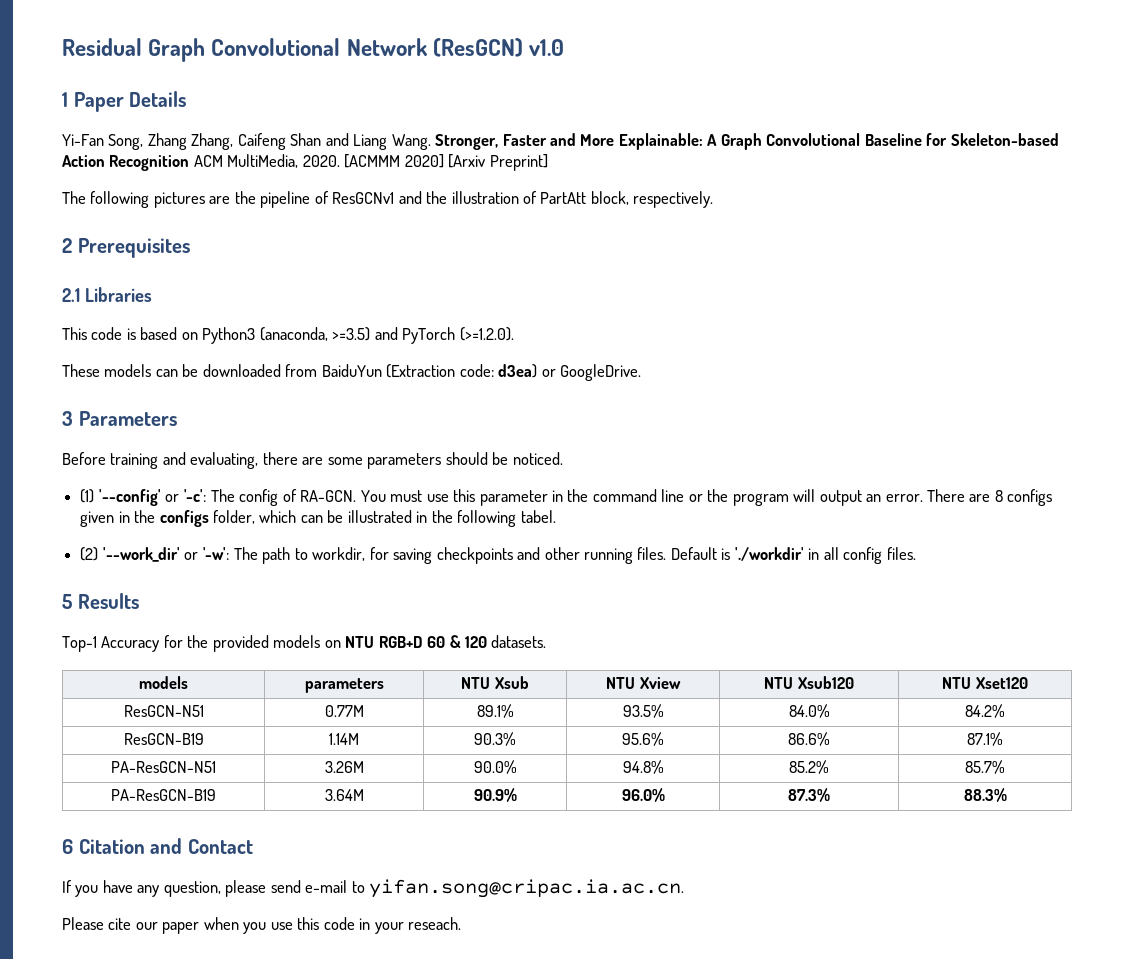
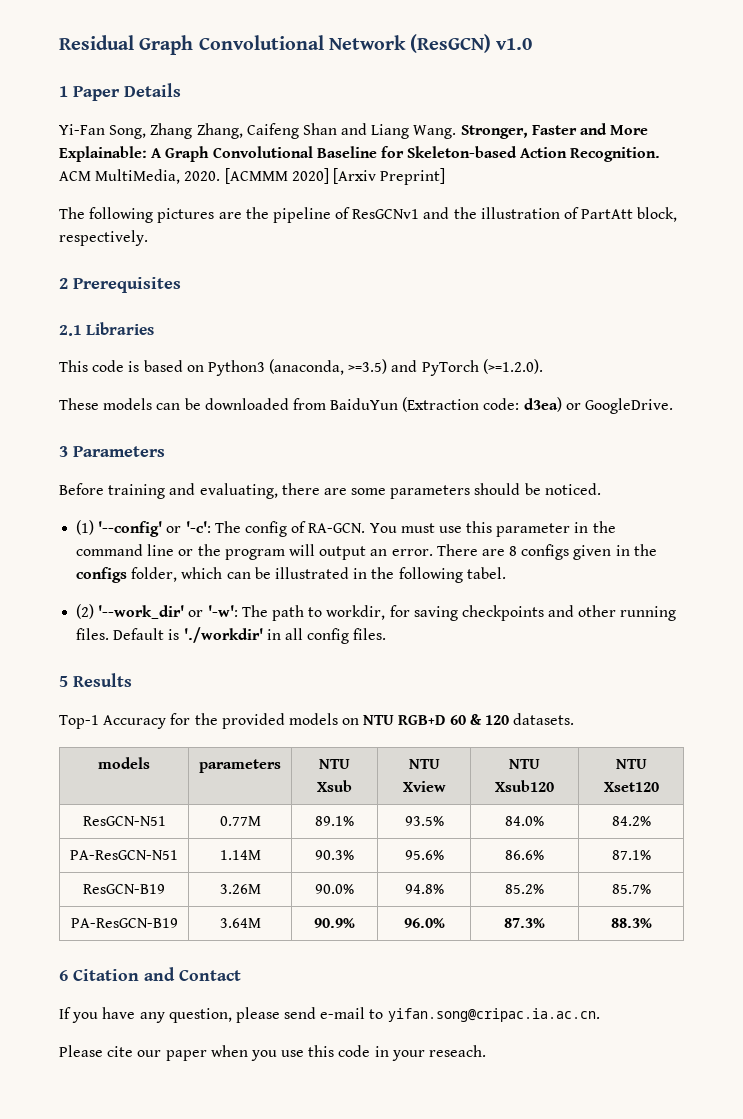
[109,155,190,171] Recognition -> [570,147,661,162] Recognition.
[123,733,204,745] ResGCN-B19 -> [70,850,178,860] PA-ResGCN-N51
[111,761,216,773] PA-ResGCN-N51 -> [83,884,165,894] ResGCN-B19

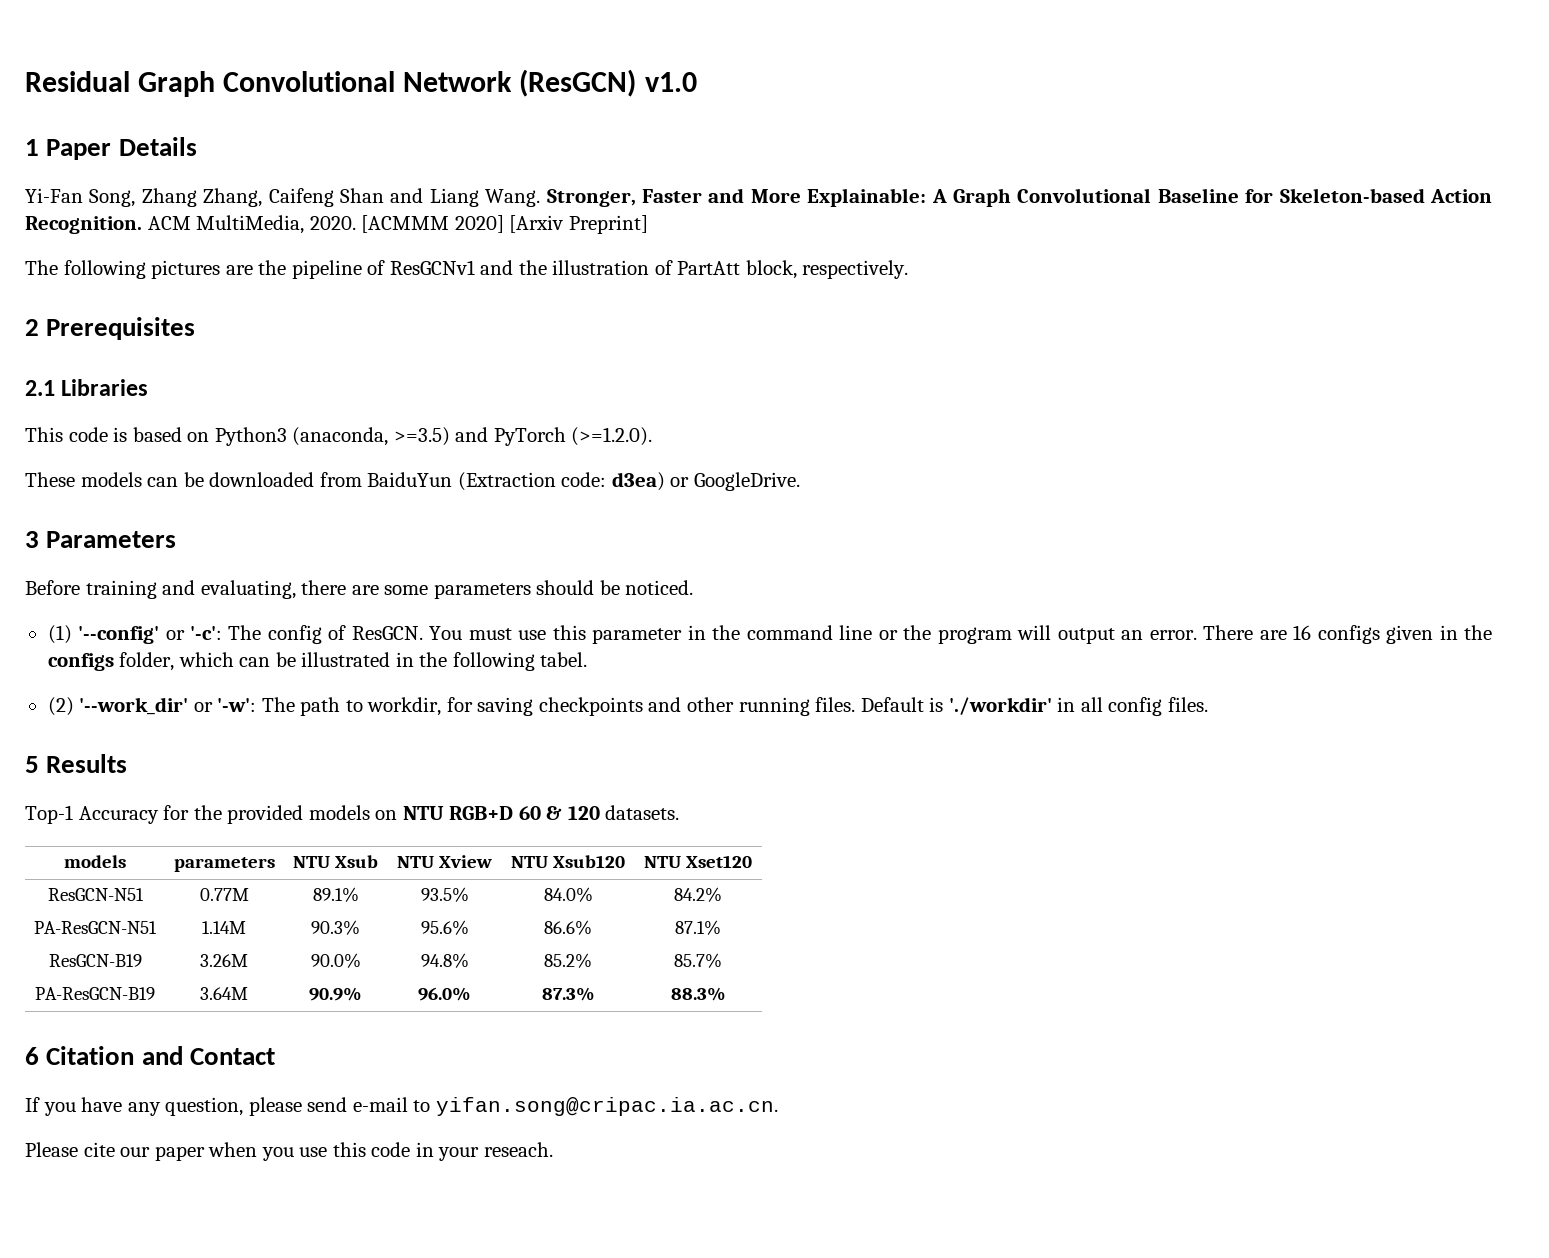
[308,523,366,533] RA-GCN. -> [351,626,423,640] ResGCN.
[509,546,518,556] 8 -> [1293,625,1312,640] 16

